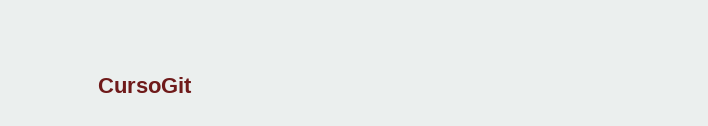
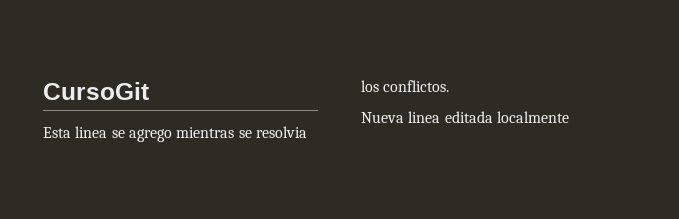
(192, 85) none -> [43,126,307,142] [361,80,450,92] [361,111,569,123] // Esta linea se agrego mientras se resolvia los conflictos. // Nueva linea editada localmente

